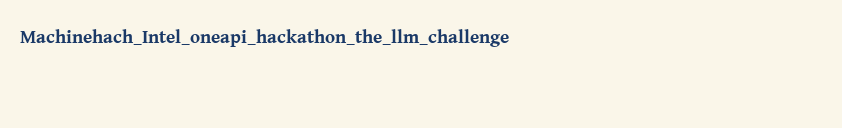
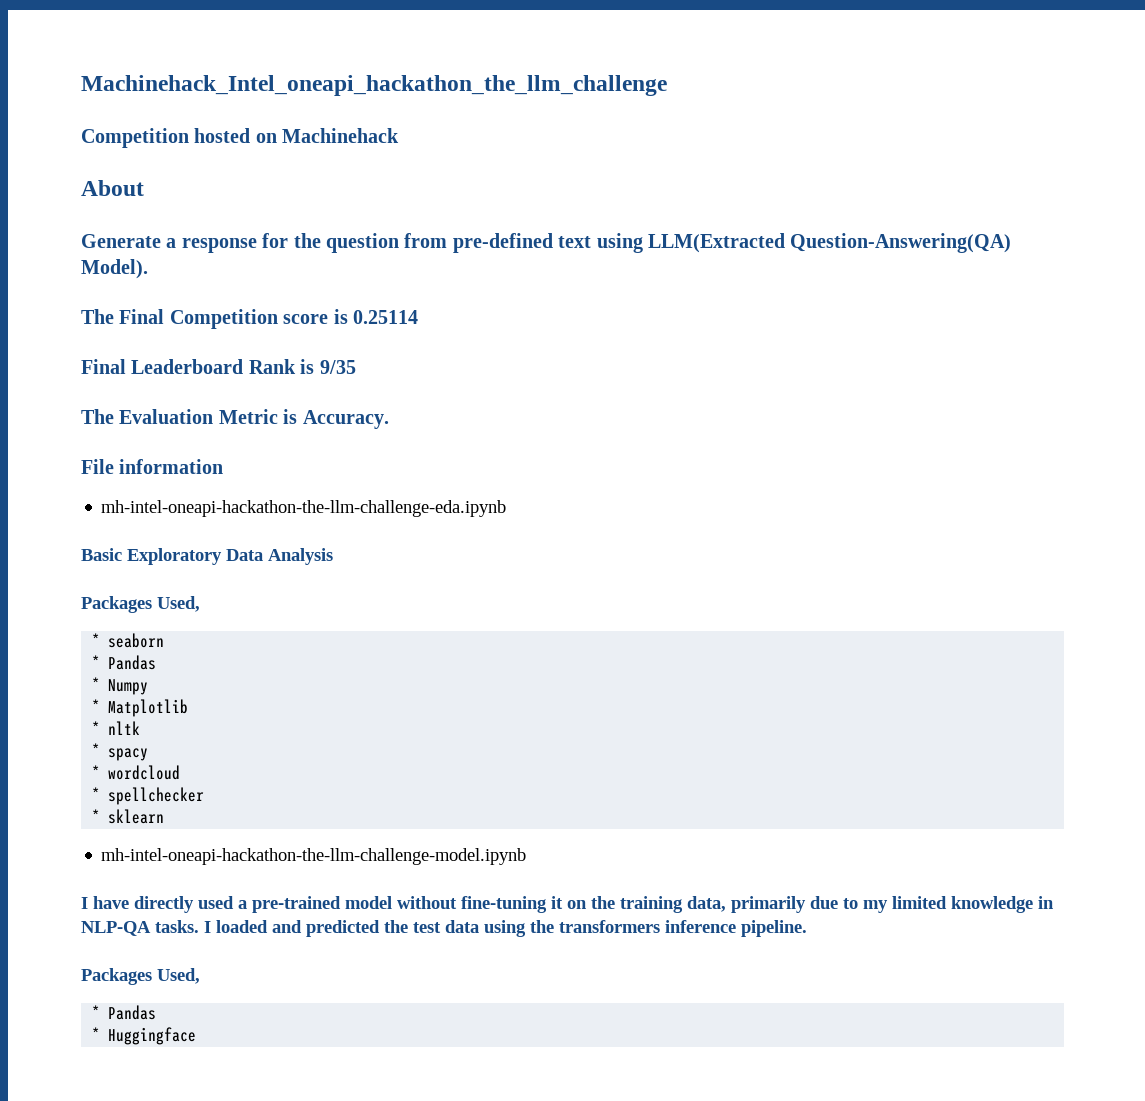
[20,29,509,47] Machinehach_Intel_oneapi_hackathon_the_llm_challenge -> [81,75,667,96] [81,128,400,148] [81,180,144,196] [81,233,1012,253] [81,259,148,279] [81,309,418,329] [81,359,356,374] [81,409,389,429] [81,459,224,474] [101,500,507,517] [81,548,333,565] [81,596,200,613] [92,633,165,648] [92,655,157,670] [92,677,149,695] [92,699,189,717] [92,721,141,735] [92,743,149,761] [92,765,181,780] [92,787,205,805] [92,809,165,824] [101,848,527,865] [81,896,1054,913] [81,920,807,937] [81,968,200,985] [92,1005,157,1020] [92,1027,197,1045] Machinehack_Intel_oneapi_hackathon_the_llm_challenge // Competition hosted on Machinehack // About // Generate a response for the question from pre-defined text using LLM(Extracted Question-Answering(QA) Model). // The Final Competition score is 0.25114 // Final Leaderboard Rank is 9/35 // The Evaluation Metric is Accuracy. // File information // mh-intel-oneapi-hackathon-the-llm-challenge-eda.ipynb // Basic Exploratory Data Analysis // Packages Used, // * seaborn // * Pandas // * Numpy // * Matplotlib // * nltk // * spacy // * wordcloud // * spellchecker // * sklearn // mh-intel-oneapi-hackathon-the-llm-challenge-model.ipynb // I have directly used a pre-trained model without fine-tuning it on the training data, primarily due to my limited knowledge in NLP-QA tasks. I loaded and predicted the test data using the transformers inference pipeline. // Packages Used, // * Pandas // * Huggingface

